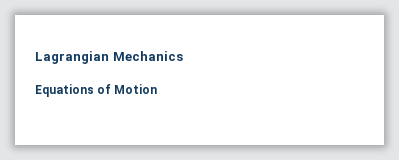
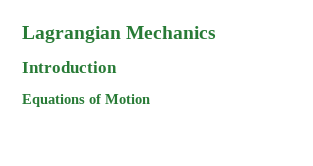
(183, 56) none -> [22,61,117,73] // Introduction

